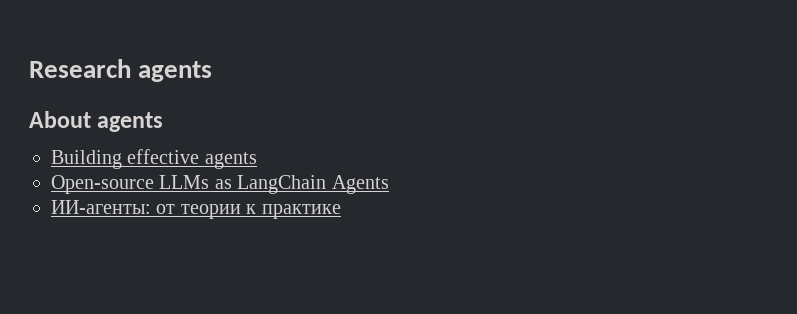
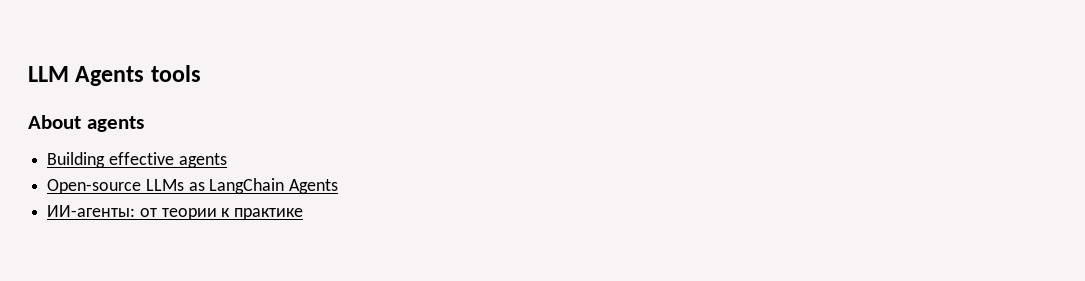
[29,59,213,82] Research agents -> [28,65,201,86] LLM Agents tools

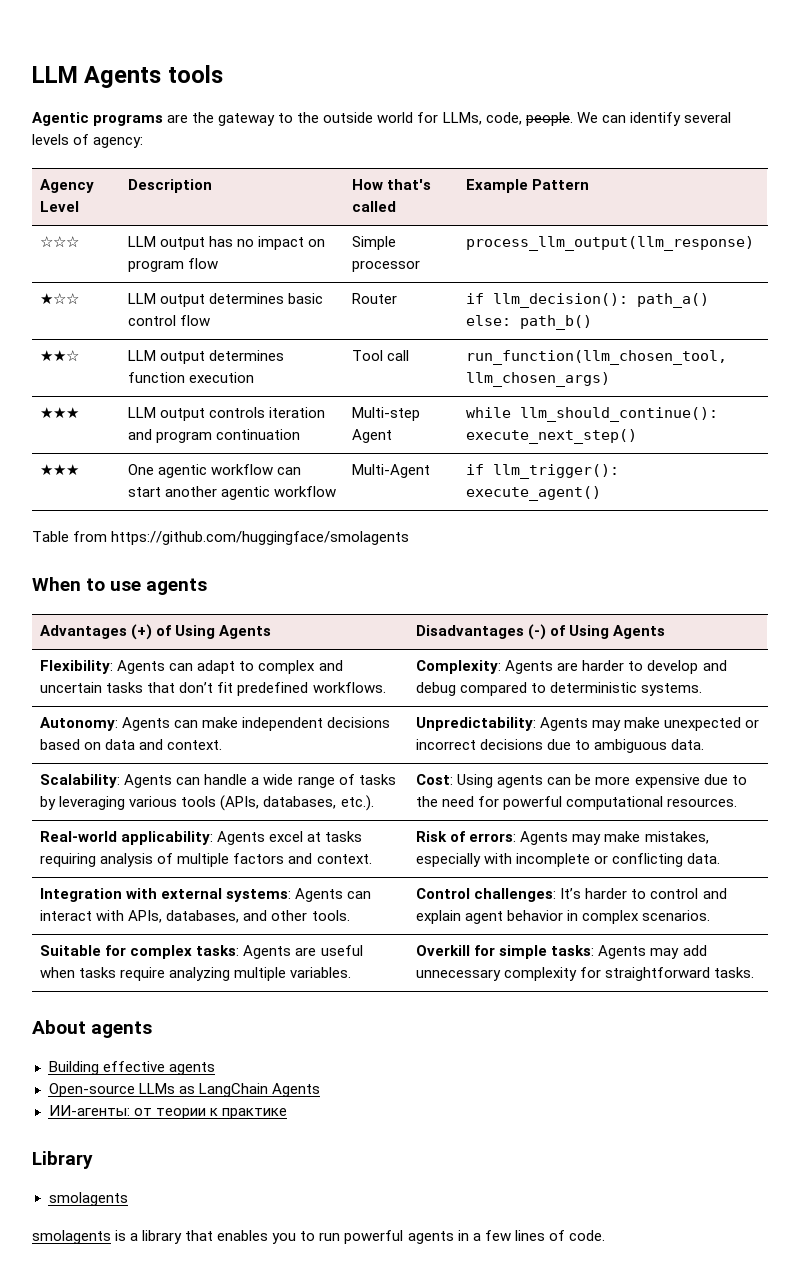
(201, 73) none -> [32,112,731,126] [32,134,144,148] [40,179,95,193] [40,201,80,212] [128,179,213,193] [352,179,432,190] [352,201,397,212] [466,179,590,193] [40,236,80,248] [128,236,326,250] [128,258,219,272] [352,236,397,250] [352,260,421,272] [466,236,755,251] [40,293,80,305] [128,293,324,307] [128,315,211,326] [352,293,398,304] [466,293,710,308] [466,315,593,330] [40,350,80,362] [128,350,285,364] [128,372,255,383] [352,350,410,361] [466,350,728,365] [466,372,611,387] [40,407,80,419] [128,407,326,421] [128,429,301,443] [352,407,421,421] [352,429,393,443] [466,407,719,422] [466,429,638,444] [40,464,80,476] [128,464,302,478] [128,486,337,500] [352,464,431,478] [466,464,620,479] [466,486,602,501] [32,531,410,545] [32,577,208,595] [40,624,272,640] [416,624,666,640] [40,660,343,674] [40,682,386,696] [416,660,727,674] [416,682,703,696] [40,717,391,731] [40,739,223,750] [416,717,760,731] [416,739,705,753] [40,774,396,788] [40,795,374,811] [416,774,747,788] [416,796,738,810] [40,831,363,845] [40,853,372,867] [416,831,709,845] [416,853,721,867] [40,888,372,902] [40,910,350,923] [416,888,727,902] [416,910,711,924] [40,945,363,959] [40,967,352,981] [416,945,707,959] [416,967,755,981] // Agentic programs are the gateway to the outside world for LLMs, code, people. We can identify several levels of agency: // Agency Level | Description | How that's called | Example Pattern // ☆☆☆ | LLM output has no impact on program flow | Simple processor | process_llm_output(llm_response) // ★☆☆ | LLM output determines basic control flow | Router | if llm_decision(): path_a() else: path_b() // ★★☆ | LLM output determines function execution | Tool call | run_function(llm_chosen_tool, llm_chosen_args) // ★★★ | LLM output controls iteration and program continuation | Multi-step Agent | while llm_should_continue(): execute_next_step() // ★★★ | One agentic workflow can start another agentic workflow | Multi-Agent | if llm_trigger(): execute_agent() // Table from https://github.com/huggingface/smolagents // When to use agents // Advantages (+) of Using Agents | Disadvantages (-) of Using Agents // Flexibility: Agents can adapt to complex and uncertain tasks that don’t fit predefined workflows. | Complexity: Agents are harder to develop and debug compared to deterministic systems. // Autonomy: Agents can make independent decisions based on data and context. | Unpredictability: Agents may make unexpected or incorrect decisions due to ambiguous data. // Scalability: Agents can handle a wide range of tasks by leveraging various tools (APIs, databases, etc.). | Cost: Using agents can be more expensive due to the need for powerful computational resources. // Real-world applicability: Agents excel at tasks requiring analysis of multiple factors and context. | Risk of errors: Agents may make mistakes, especially with incomplete or conflicting data. // Integration with external systems: Agents can interact with APIs, databases, and other tools. | Control challenges: It’s harder to control and explain agent behavior in complex scenarios. // Suitable for complex tasks: Agents are useful when tasks require analyzing multiple variables. | Overkill for simple tasks: Agents may add unnecessary complexity for straightforward tasks.
(304, 214) none -> [32,1151,93,1169] [48,1192,128,1206] [32,1230,605,1244] // Library // smolagents // smolagents is a library that enables you to run powerful agents in a few lines of code.

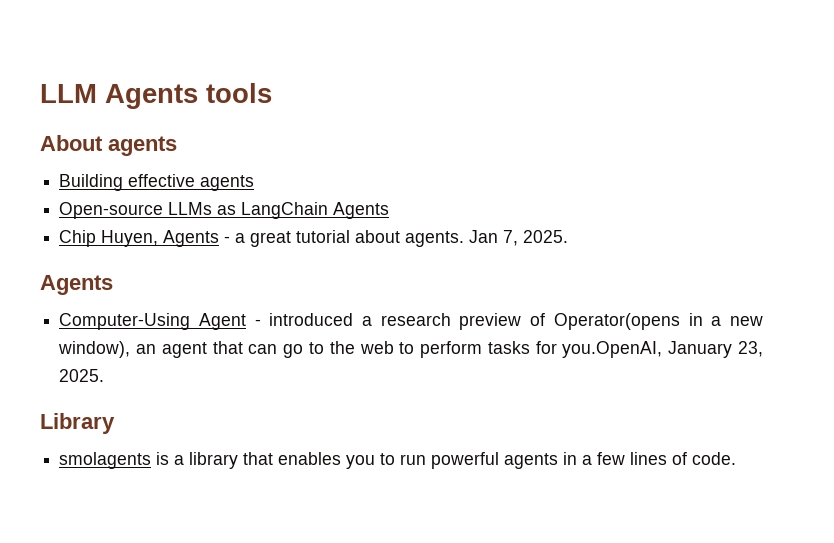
[32,112,731,126] [32,134,144,148] [40,179,95,193] [40,201,80,212] [128,179,213,193] [352,179,432,190] [352,201,397,212] [466,179,590,193] [40,236,80,248] [128,236,326,250] [128,258,219,272] [352,236,397,250] [352,260,421,272] [466,236,755,251] [40,293,80,305] [128,293,324,307] [128,315,211,326] [352,293,398,304] [466,293,710,308] [466,315,593,330] [40,350,80,362] [128,350,285,364] [128,372,255,383] [352,350,410,361] [466,350,728,365] [466,372,611,387] [40,407,80,419] [128,407,326,421] [128,429,301,443] [352,407,421,421] [352,429,393,443] [466,407,719,422] [466,429,638,444] [40,464,80,476] [128,464,302,478] [128,486,337,500] [352,464,431,478] [466,464,620,479] [466,486,602,501] [32,531,410,545] [32,577,208,595] [40,624,272,640] [416,624,666,640] [40,660,343,674] [40,682,386,696] [416,660,727,674] [416,682,703,696] [40,717,391,731] [40,739,223,750] [416,717,760,731] [416,739,705,753] [40,774,396,788] [40,795,374,811] [416,774,747,788] [416,796,738,810] [40,831,363,845] [40,853,372,867] [416,831,709,845] [416,853,721,867] [40,888,372,902] [40,910,350,923] [416,888,727,902] [416,910,711,924] [40,945,363,959] [40,967,352,981] [416,945,707,959] [416,967,755,981] // Agentic programs are the gateway to the outside world for LLMs, code, people. We can identify several levels of agency: // Agency Level | Description | How that's called | Example Pattern // ☆☆☆ | LLM output has no impact on program flow | Simple processor | process_llm_output(llm_response) // ★☆☆ | LLM output determines basic control flow | Router | if llm_decision(): path_a() else: path_b() // ★★☆ | LLM output determines function execution | Tool call | run_function(llm_chosen_tool, llm_chosen_args) // ★★★ | LLM output controls iteration and program continuation | Multi-step Agent | while llm_should_continue(): execute_next_step() // ★★★ | One agentic workflow can start another agentic workflow | Multi-Agent | if llm_trigger(): execute_agent() // Table from https://github.com/huggingface/smolagents // When to use agents // Advantages (+) of Using Agents | Disadvantages (-) of Using Agents // Flexibility: Agents can adapt to complex and uncertain tasks that don’t fit predefined workflows. | Complexity: Agents are harder to develop and debug compared to deterministic systems. // Autonomy: Agents can make independent decisions based on data and context. | Unpredictability: Agents may make unexpected or incorrect decisions due to ambiguous data. // Scalability: Agents can handle a wide range of tasks by leveraging various tools (APIs, databases, etc.). | Cost: Using agents can be more expensive due to the need for powerful computational resources. // Real-world applicability: Agents excel at tasks requiring analysis of multiple factors and context. | Risk of errors: Agents may make mistakes, especially with incomplete or conflicting data. // Integration with external systems: Agents can interact with APIs, databases, and other tools. | Control challenges: It’s harder to control and explain agent behavior in complex scenarios. // Suitable for complex tasks: Agents are useful when tasks require analyzing multiple variables. | Overkill for simple tasks: Agents may add unnecessary complexity for straightforward tasks. -> (272, 93) none
[48,1105,287,1119] ИИ-агенты: от теории к практике -> [59,230,569,247] [40,275,113,295] [59,313,764,330] [58,341,763,358] [59,369,105,382] Chip Huyen, Agents - a great tutorial about agents. Jan 7, 2025. // Agents // Computer-Using Agent - introduced a research preview of Operator(opens in a new window), an agent that can go to the web to perform tasks for you.OpenAI, January 23, 2025.
[32,1230,111,1244] // smolagents -> (152, 460) none

